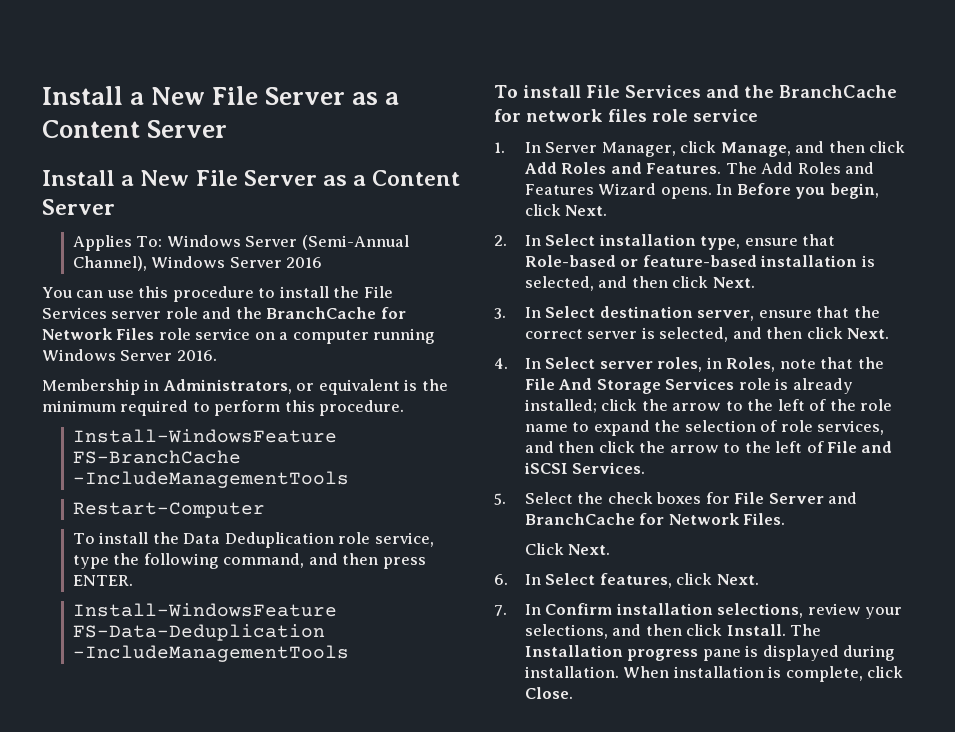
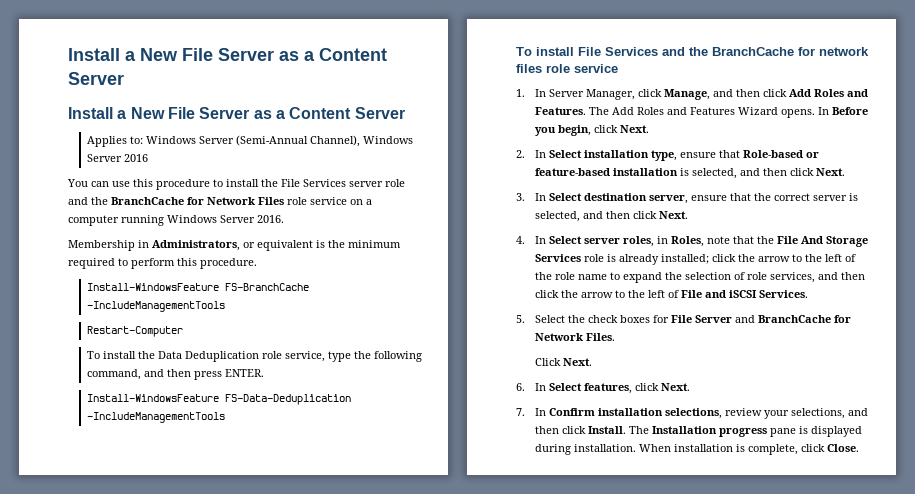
[136,236,163,247] To: -> [129,136,143,144] to:

